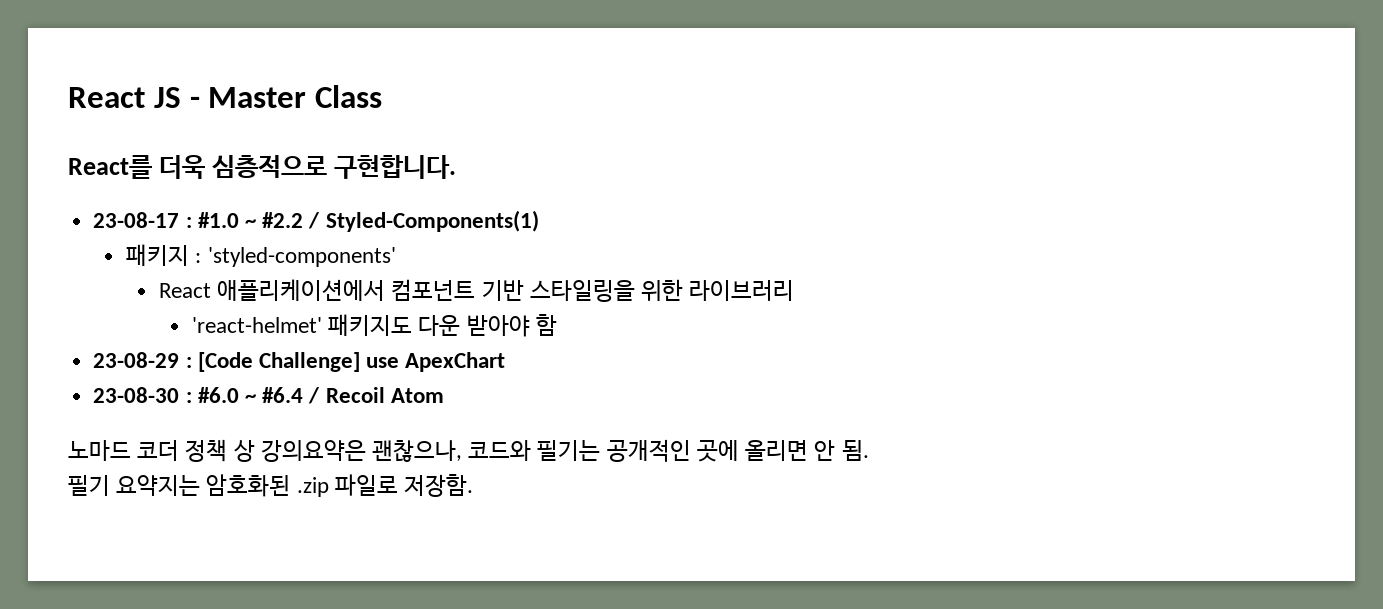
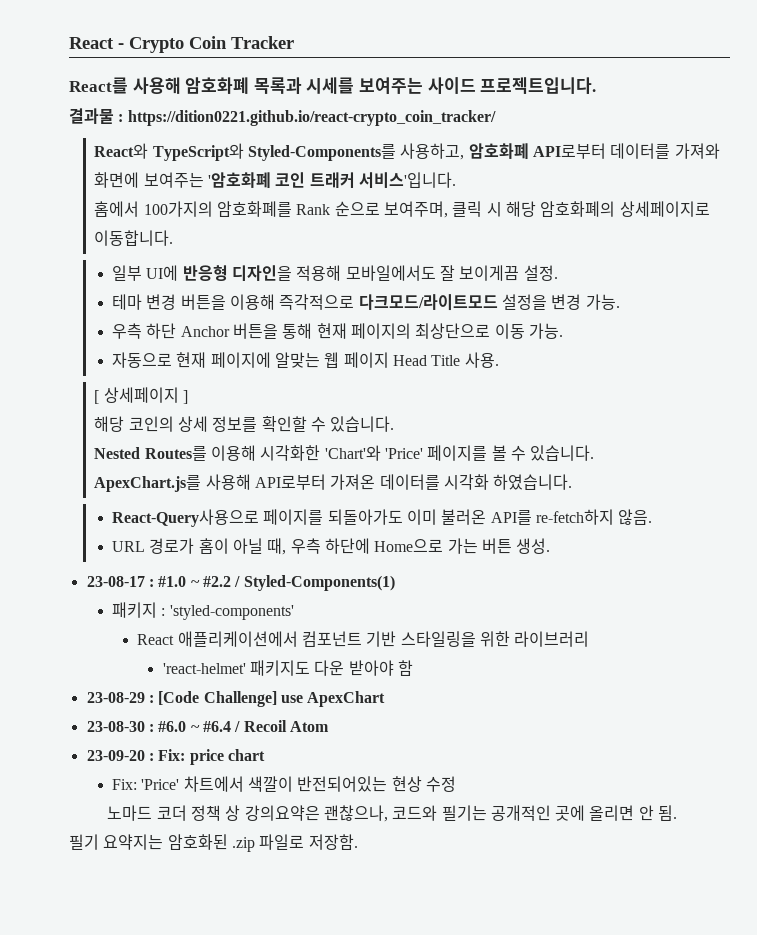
[68,85,383,108] [68,155,457,179] React JS - Master Class // React를 더욱 심층적으로 구현합니다. -> [69,36,294,53] [69,77,597,94] [69,108,496,126] [94,143,720,161] [94,172,456,189] [94,201,710,218] [94,230,174,246] [111,265,558,281] [111,294,620,311] [111,323,563,339] [111,352,499,368] [94,387,189,404] [94,416,395,432] [94,445,595,461] [94,474,573,492] [111,509,653,527] [111,538,551,555] React - Crypto Coin Tracker // React를 사용해 암호화폐 목록과 시세를 보여주는 사이드 프로젝트입니다. // 결과물 : https://dition0221.github.io/react-crypto_coin_tracker/ // React와 TypeScript와 Styled-Components를 사용하고, 암호화폐 API로부터 데이터를 가져와 화면에 보여주는 '암호화폐 코인 트래커 서비스'입니다. // 홈에서 100가지의 암호화폐를 Rank 순으로 보여주며, 클릭 시 해당 암호화폐의 상세페이지로 이동합니다. // 일부 UI에 반응형 디자인을 적용해 모바일에서도 잘 보이게끔 설정. // 테마 변경 버튼을 이용해 즉각적으로 다크모드/라이트모드 설정을 변경 가능. // 우측 하단 Anchor 버튼을 통해 현재 페이지의 최상단으로 이동 가능. // 자동으로 현재 페이지에 알맞는 웹 페이지 Head Title 사용. // [ 상세페이지 ] // 해당 코인의 상세 정보를 확인할 수 있습니다. // Nested Routes를 이용해 시각화한 'Chart'와 'Price' 페이지를 볼 수 있습니다. // ApexChart.js를 사용해 API로부터 가져온 데이터를 시각화 하였습니다. // React-Query사용으로 페이지를 되돌아가도 이미 불러온 API를 re-fetch하지 않음. // URL 경로가 홈이 아닐 때, 우측 하단에 Home으로 가는 버튼 생성.
(444, 395) none -> [86,749,265,765] [111,776,456,792] // 23-09-20 : Fix: price chart // Fix: 'Price' 차트에서 색깔이 반전되어있는 현상 수정

